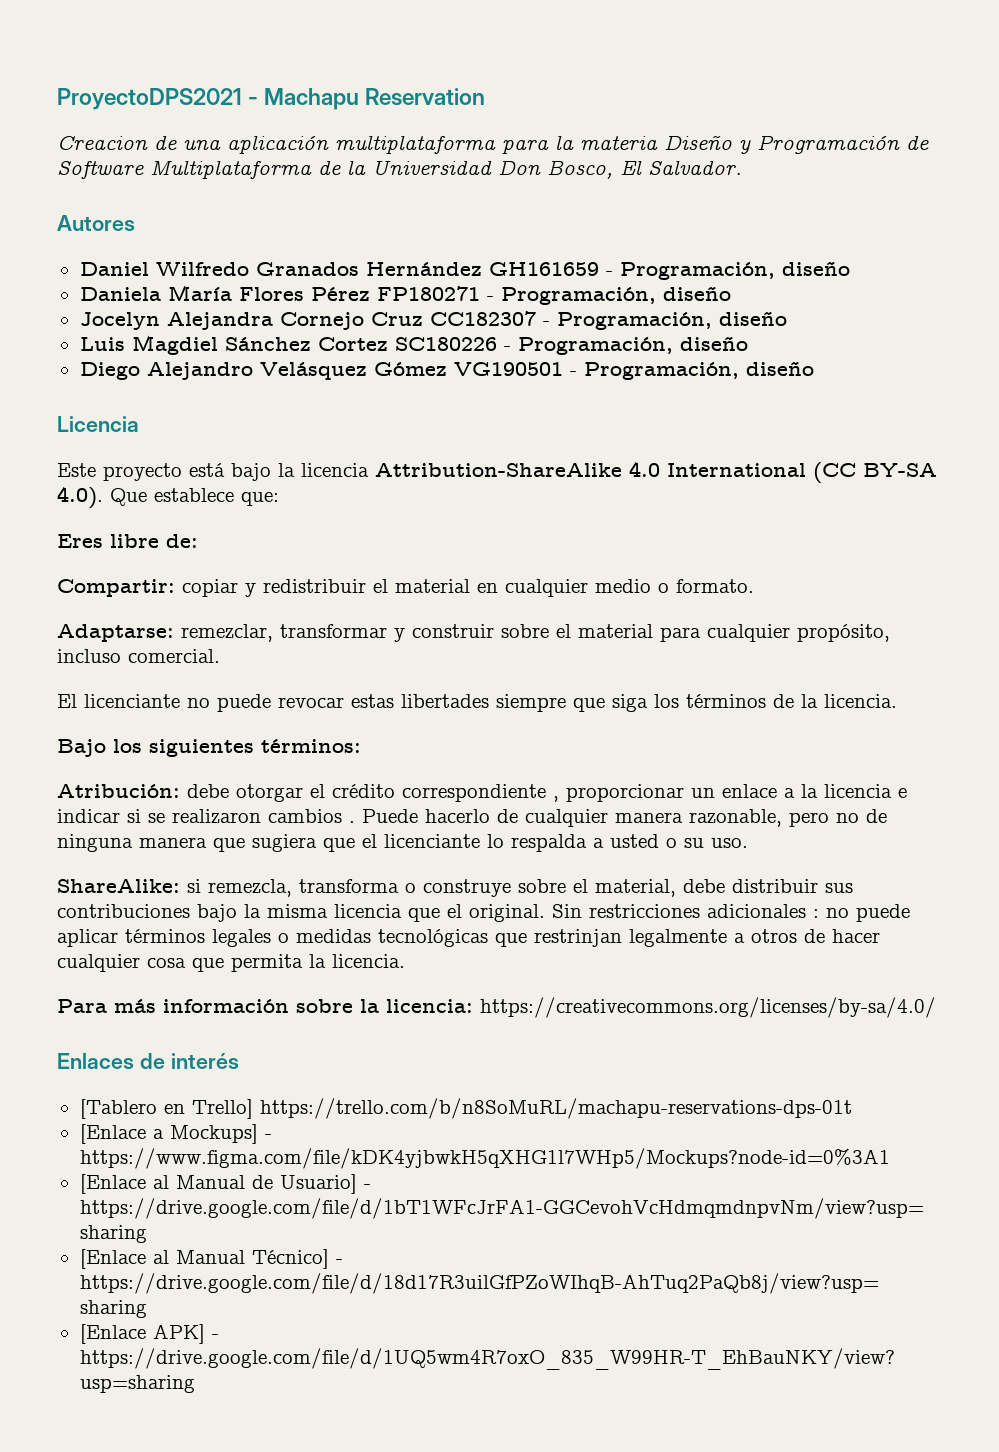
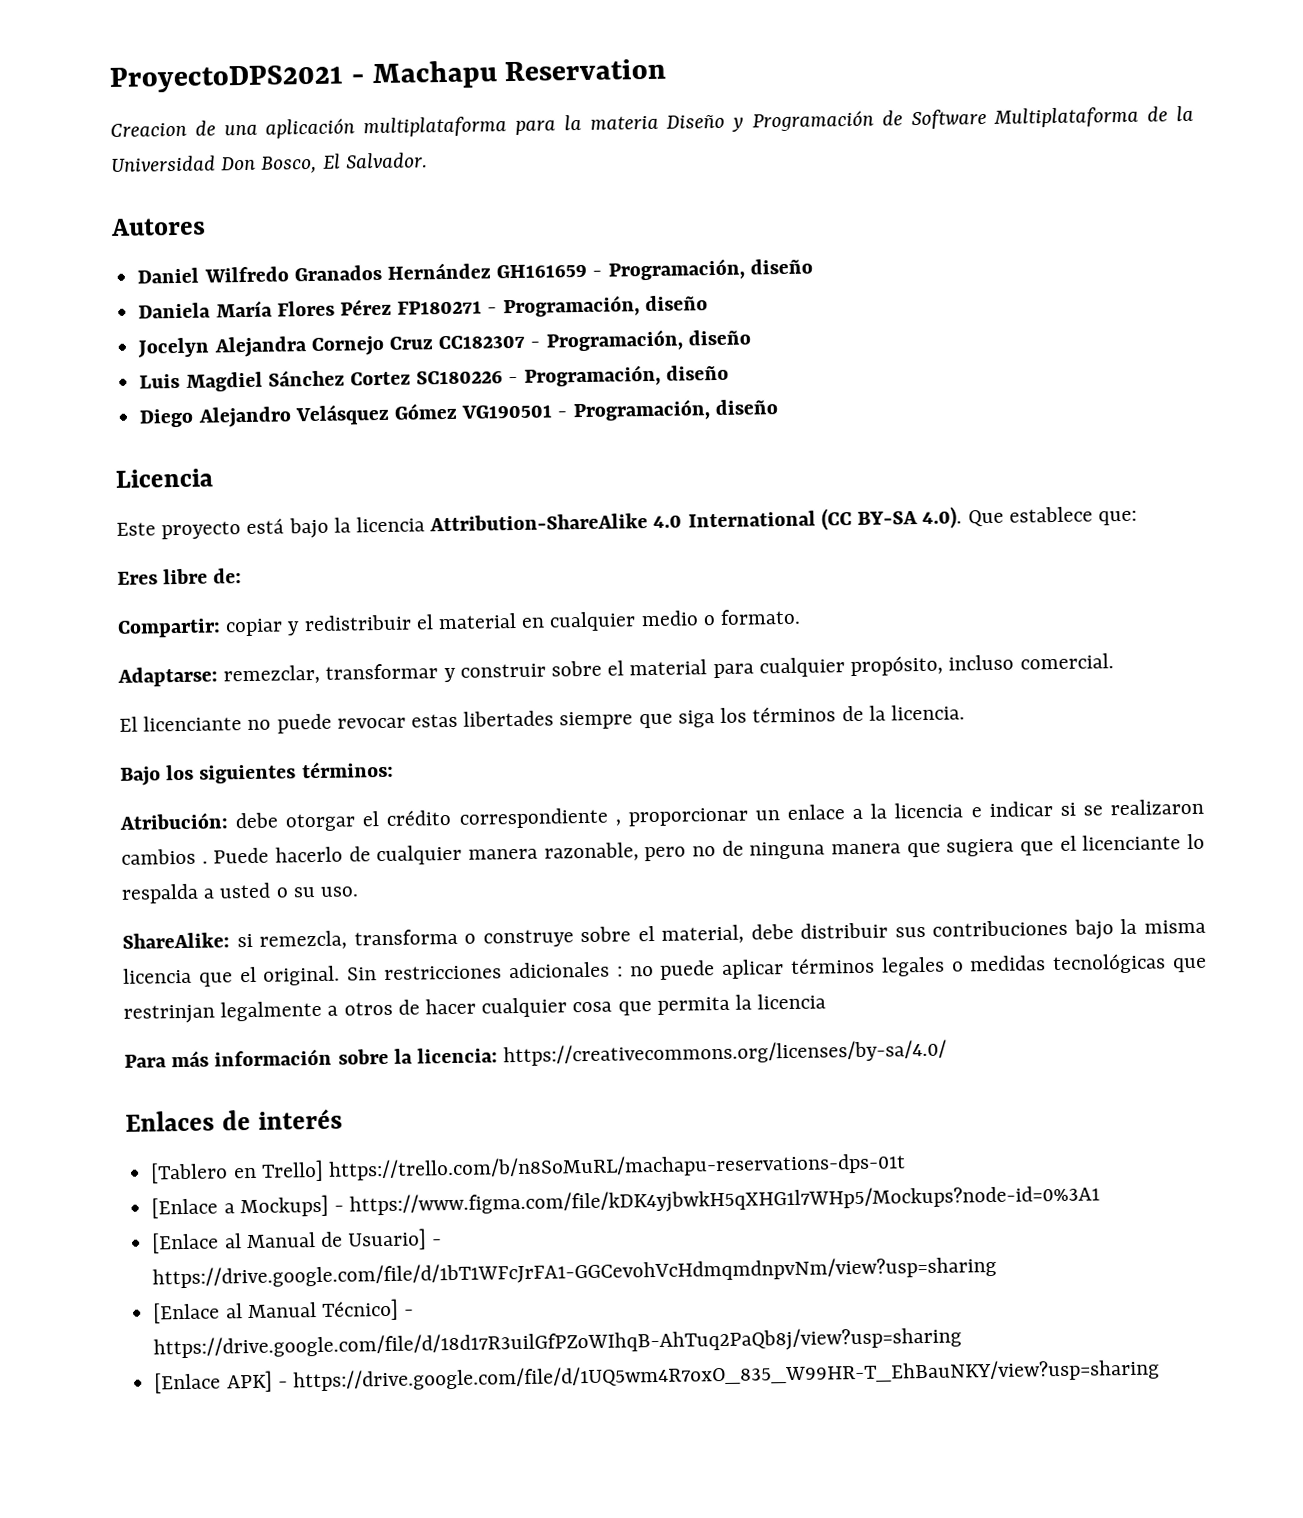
[332,954,405,968] licencia. -> [757,993,827,1010] licencia

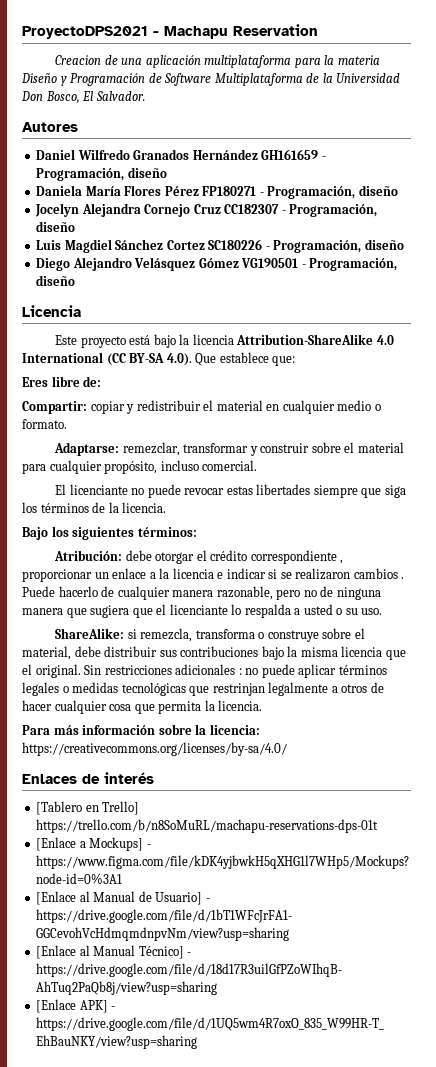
[757,993,827,1010] licencia -> [218,700,263,711] licencia.

